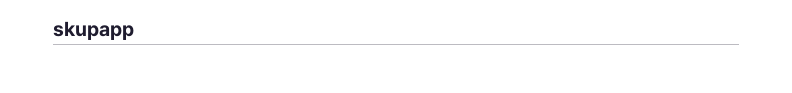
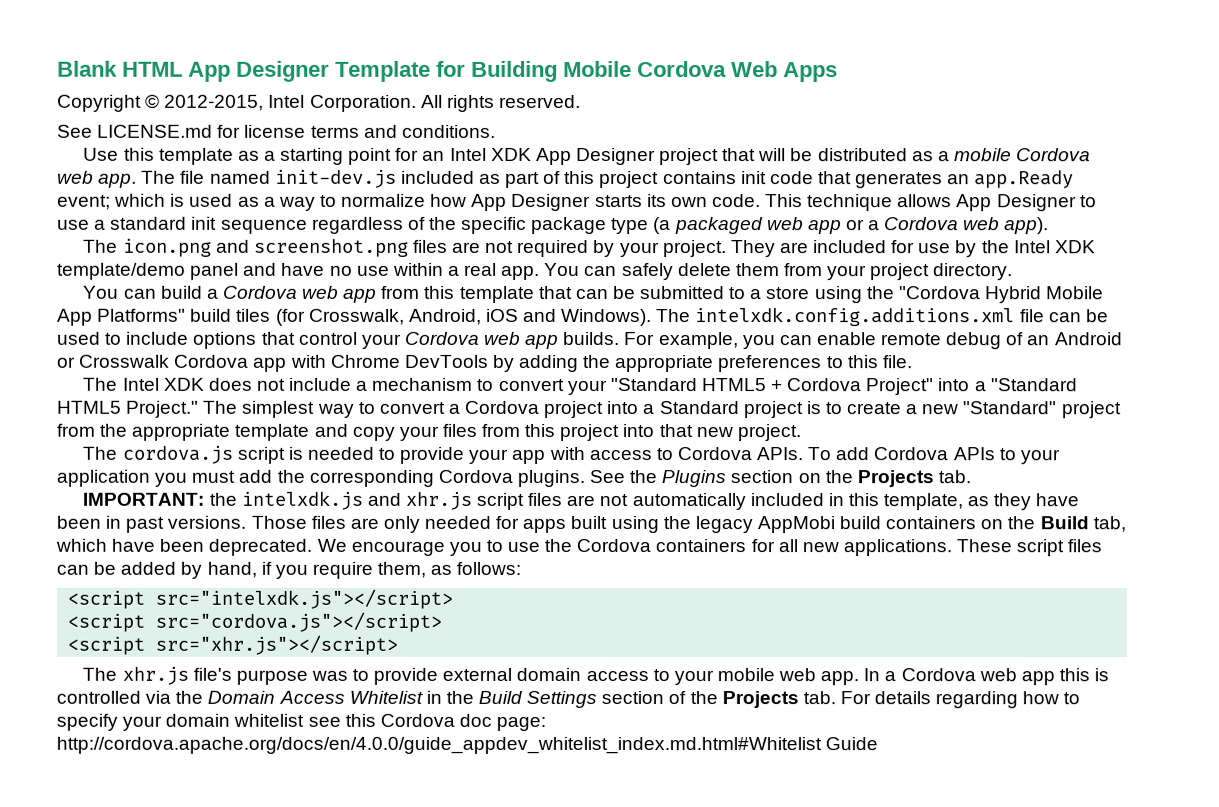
[53,21,134,40] skupapp -> [57,60,838,83] [57,93,581,112] [57,124,496,138] [83,147,1092,166] [57,169,1075,189] [57,193,1097,212] [57,216,1050,235] [83,238,1096,258] [57,262,1014,281] [83,285,1105,304] [57,307,1109,327] [57,331,1123,350] [57,354,913,373] [83,377,1078,396] [56,400,1122,419] [56,423,801,442] [82,445,1060,465] [56,469,971,488] [82,490,1080,511] [56,515,1126,534] [55,538,1103,557] [56,561,522,579] [67,588,454,609] [67,611,443,632] [67,634,399,655] [82,666,1110,686] [56,690,1081,709] [56,713,547,731] [56,736,879,755] Blank HTML App Designer Template for Building Mobile Cordova Web Apps // Copyright © 2012-2015, Intel Corporation. All rights reserved. // See LICENSE.md for license terms and conditions. // Use this template as a starting point for an Intel XDK App Designer project that will be distributed as a mobile Cordova web app. The file named init-dev.js included as part of this project contains init code that generates an app.Ready event; which is used as a way to normalize how App Designer starts its own code. This technique allows App Designer to use a standard init sequence regardless of the specific package type (a packaged web app or a Cordova web app). // The icon.png and screenshot.png files are not required by your project. They are included for use by the Intel XDK template/demo panel and have no use within a real app. You can safely delete them from your project directory. // You can build a Cordova web app from this template that can be submitted to a store using the "Cordova Hybrid Mobile App Platforms" build tiles (for Crosswalk, Android, iOS and Windows). The intelxdk.config.additions.xml file can be used to include options that control your Cordova web app builds. For example, you can enable remote debug of an Android or Crosswalk Cordova app with Chrome DevTools by adding the appropriate preferences to this file. // The Intel XDK does not include a mechanism to convert your "Standard HTML5 + Cordova Project" into a "Standard HTML5 Project." The simplest way to convert a Cordova project into a Standard project is to create a new "Standard" project from the appropriate template and copy your files from this project into that new project. // The cordova.js script is needed to provide your app with access to Cordova APIs. To add Cordova APIs to your application you must add the corresponding Cordova plugins. See the Plugins section on the Projects tab. // IMPORTANT: the intelxdk.js and xhr.js script files are not automatically included in this template, as they have been in past versions. Those files are only needed for apps built using the legacy AppMobi build containers on the Build tab, which have been deprecated. We encourage you to use the Cordova containers for all new applications. These script files can be added by hand, if you require them, as follows: // <script src="intelxdk.js"></script> // <script src="cordova.js"></script> // <script src="xhr.js"></script> // The xhr.js file's purpose was to provide external domain access to your mobile web app. In a Cordova web app this is controlled via the Domain Access Whitelist in the Build Settings section of the Projects tab. For details regarding how to specify your domain whitelist see this Cordova doc page: http://cordova.apache.org/docs/en/4.0.0/guide_appdev_whitelist_index.md.html#Whitelist Guide

